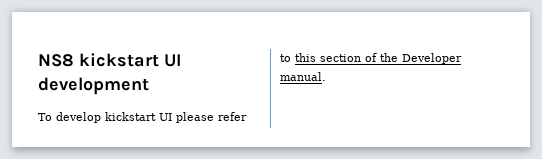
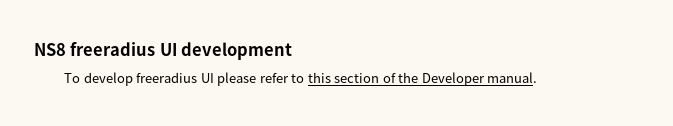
[79,53,159,67] kickstart -> [70,42,156,56] freeradius
[105,112,156,121] kickstart -> [136,72,198,83] freeradius

